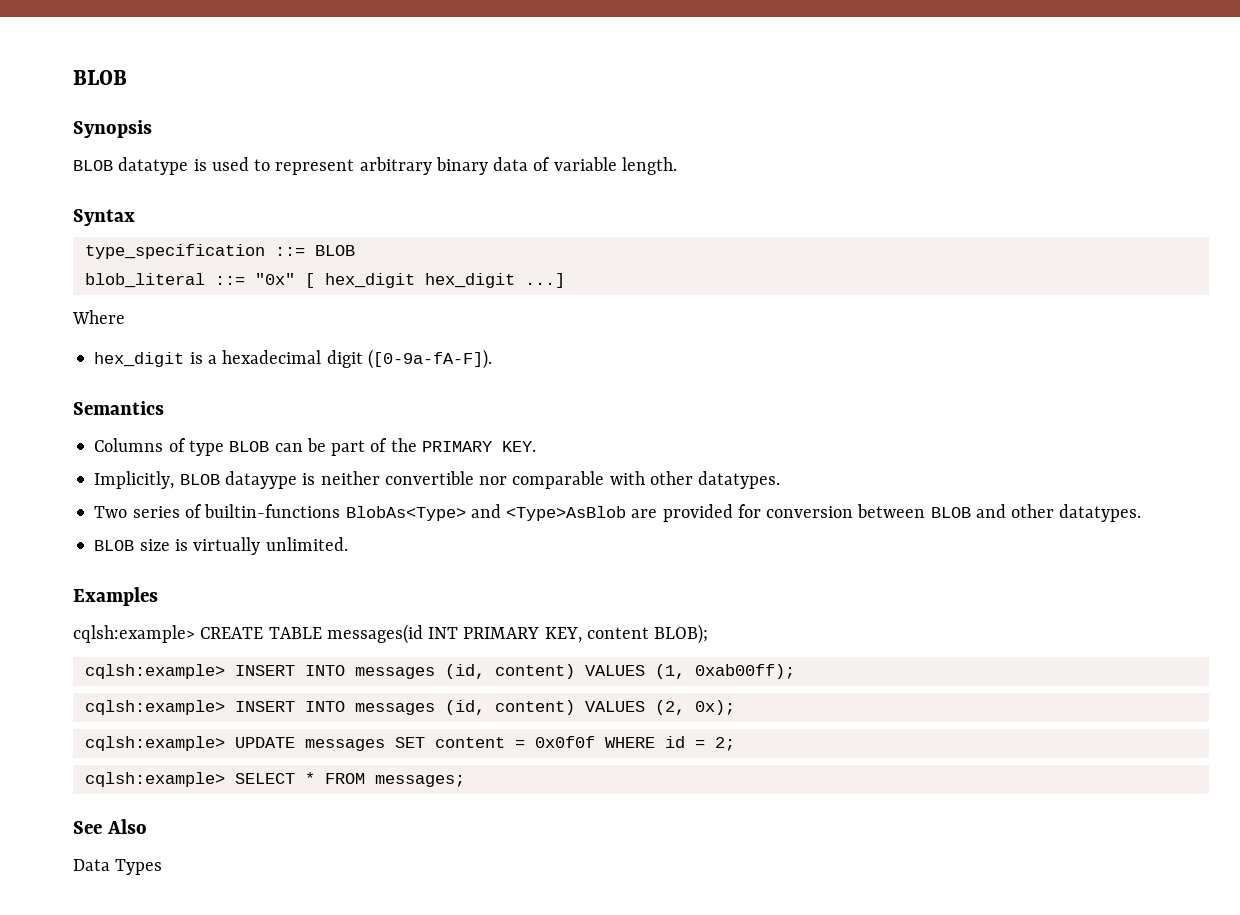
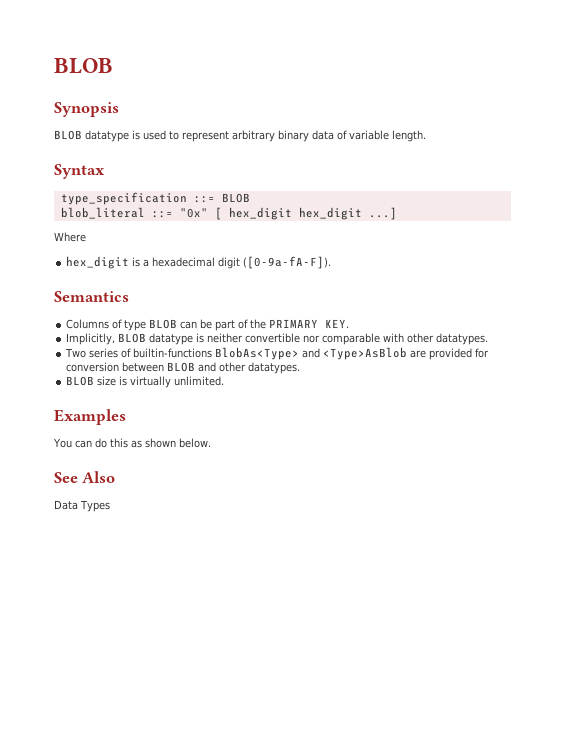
[224,471,297,489] datayype -> [149,333,194,345] datatype
[73,624,709,644] [84,664,795,679] [84,700,735,715] [84,736,735,751] [84,772,465,787] cqlsh:example> CREATE TABLE messages(id INT PRIMARY KEY, content BLOB); // cqlsh:example> INSERT INTO messages (id, content) VALUES (1, 0xab00ff); // cqlsh:example> INSERT INTO messages (id, content) VALUES (2, 0x); // cqlsh:example> UPDATE messages SET content = 0x0f0f WHERE id = 2; // cqlsh:example> SELECT * FROM messages; -> [53,438,211,448] You can do this as shown below.

